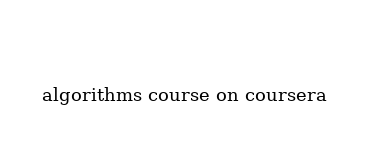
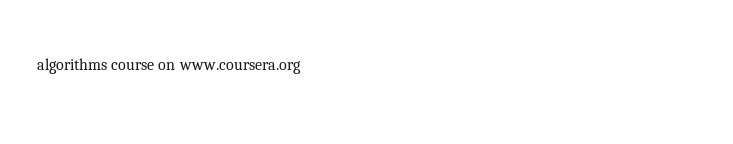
[245,92,327,101] coursera -> [178,61,301,74] www.coursera.org

